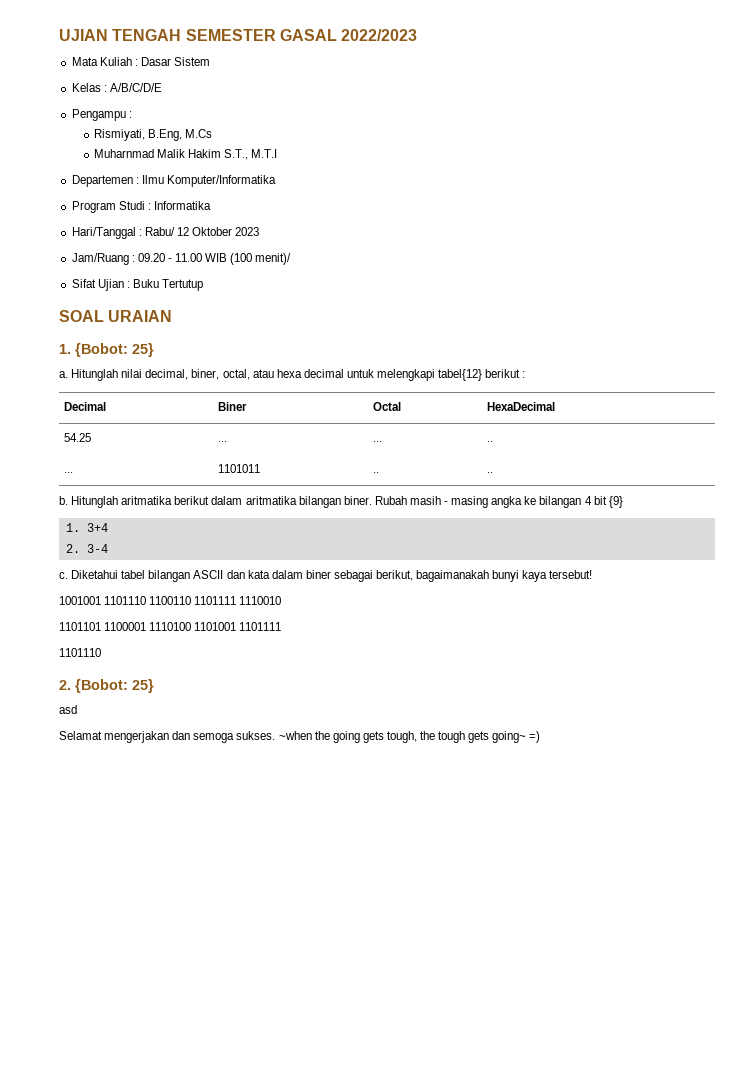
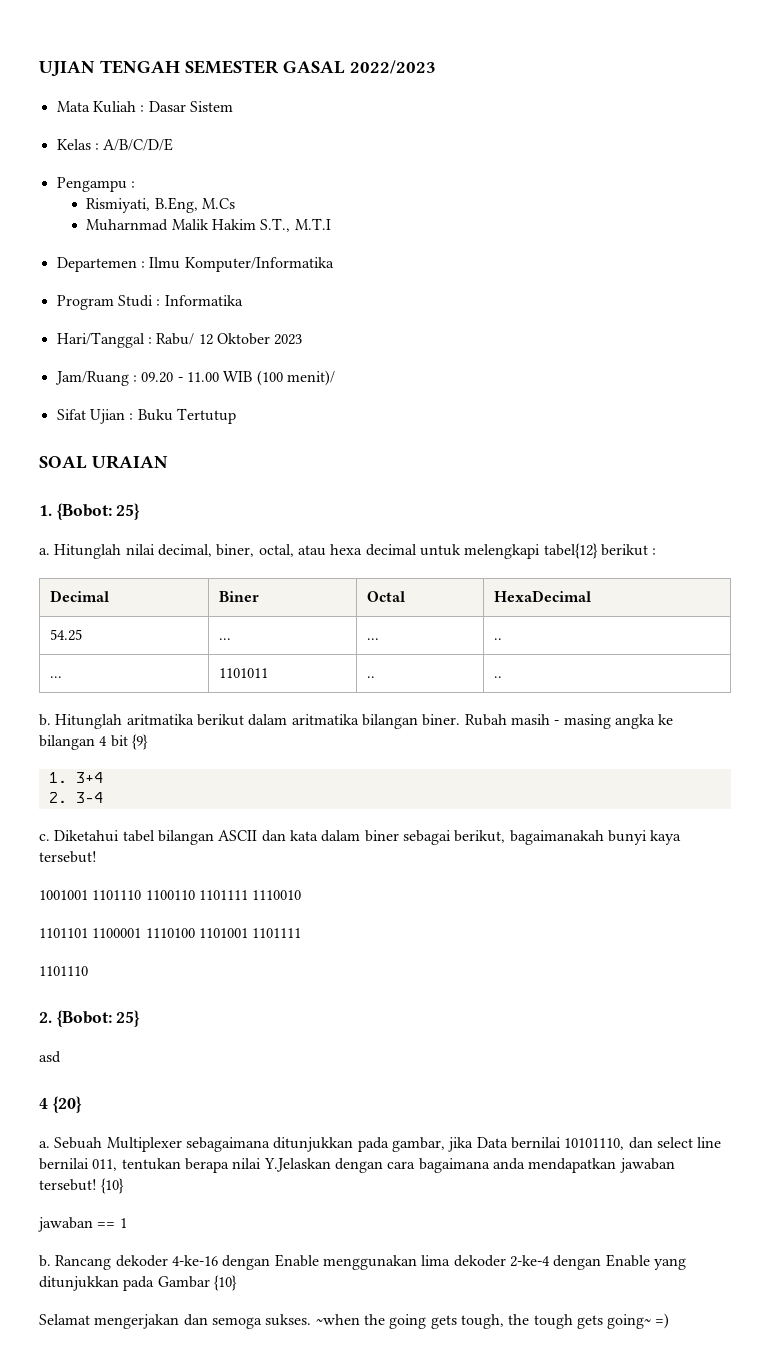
(77, 709) none -> [39,1096,82,1113] [39,1137,722,1152] [39,1158,675,1173] [39,1178,125,1194] [38,1217,127,1232] [39,1254,686,1270] [39,1275,237,1291] // 4 {20} // a. Sebuah Multiplexer sebagaimana ditunjukkan pada gambar, jika Data bernilai 10101110, dan select line bernilai 011, tentukan berapa nilai Y.Jelaskan dengan cara bagaimana anda mendapatkan jawaban tersebut! {10} // jawaban == 1 // b. Rancang dekoder 4-ke-16 dengan Enable menggunakan lima dekoder 2-ke-4 dengan Enable yang ditunjukkan pada Gambar {10}

